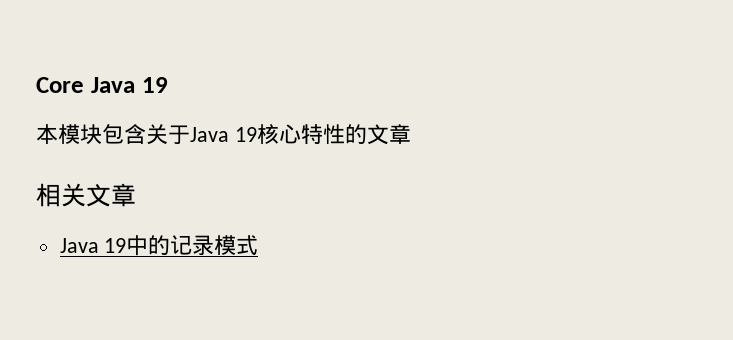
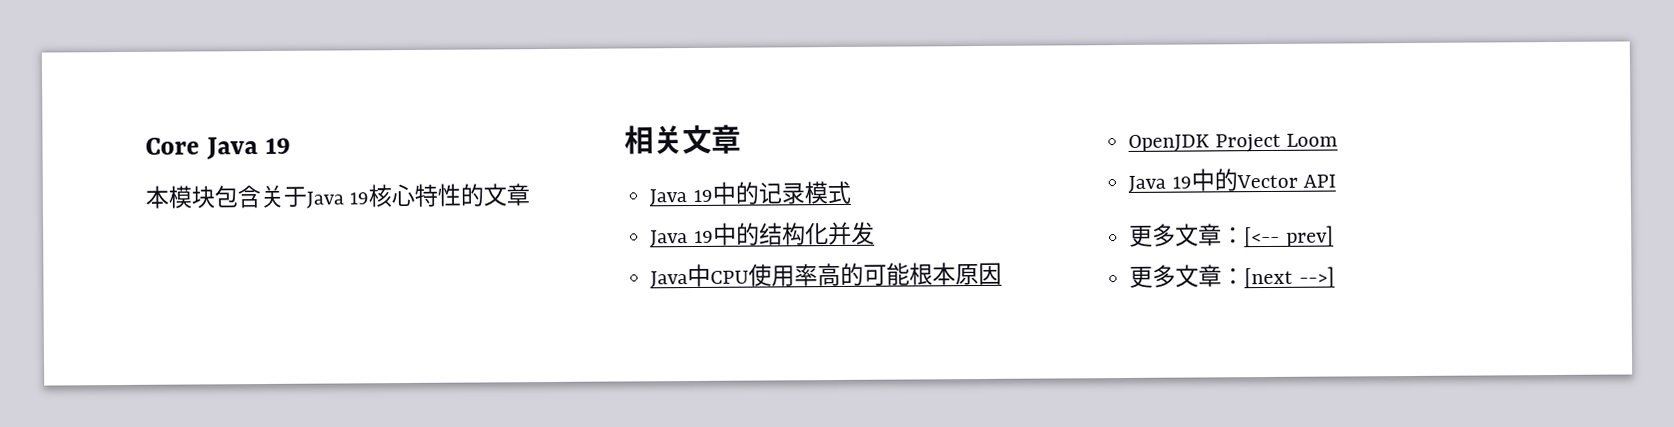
(259, 245) none -> [650,221,875,248] [650,262,1003,289] [1128,133,1338,153] [1128,168,1336,193] [1129,223,1334,248] [1129,264,1335,289] // Java 19中的结构化并发 // Java中CPU使用率高的可能根本原因 // OpenJDK Project Loom // Java 19中的Vector API // 更多文章：[<-- prev] // 更多文章：[next -->]

